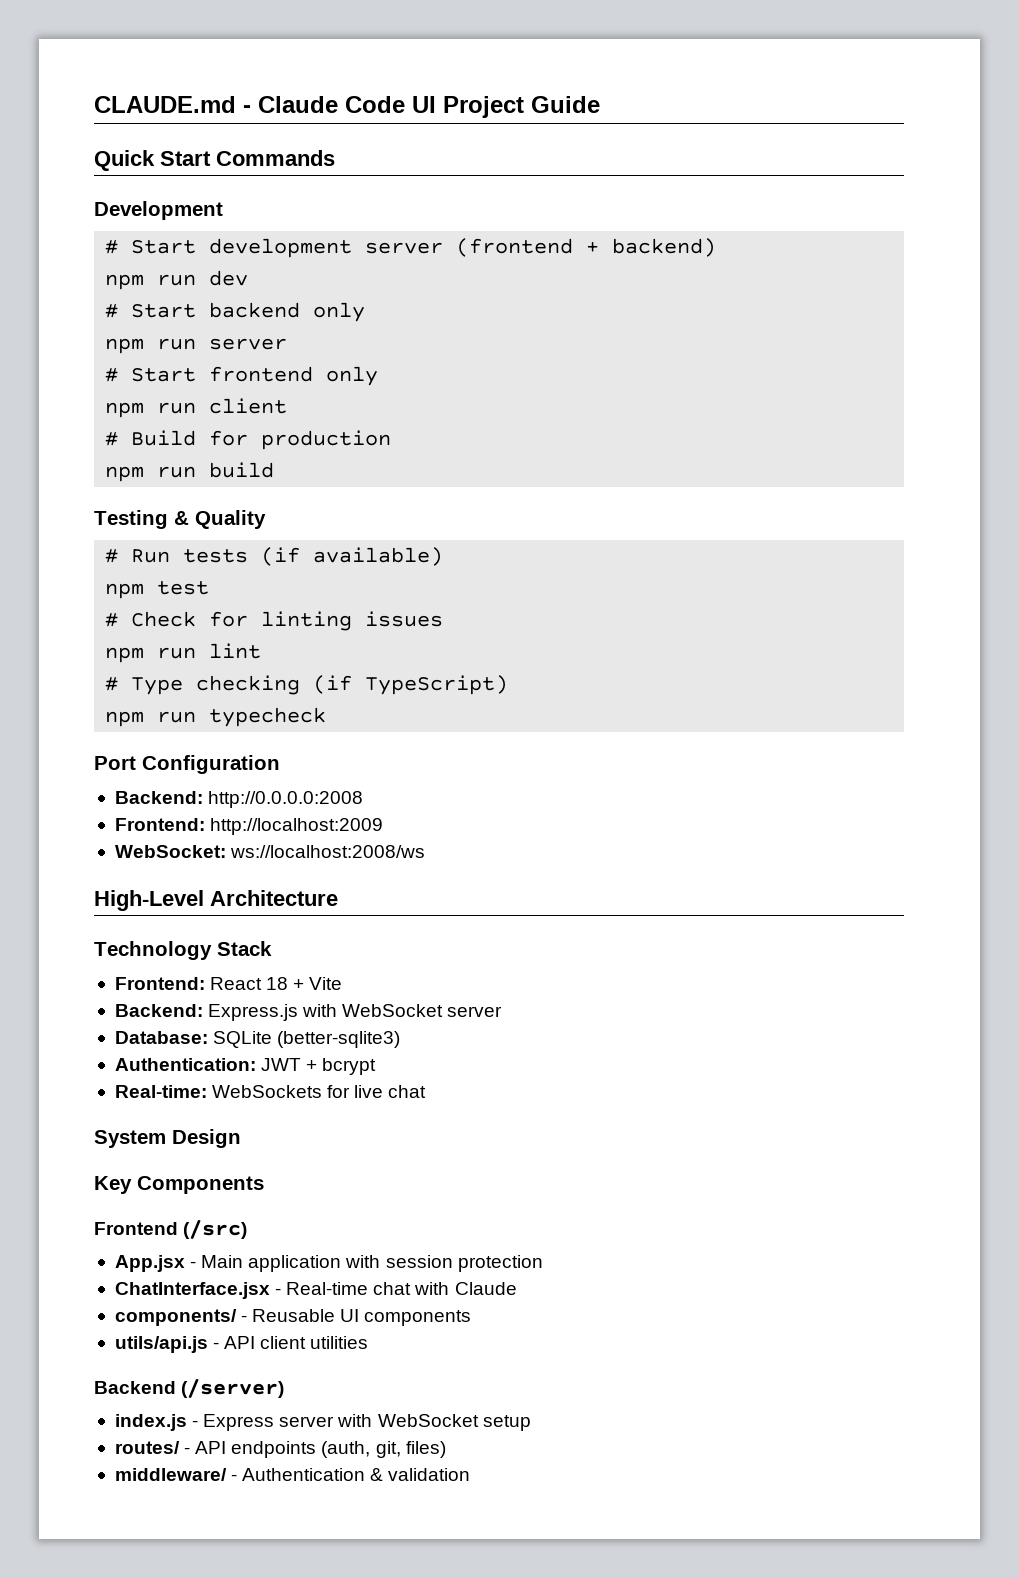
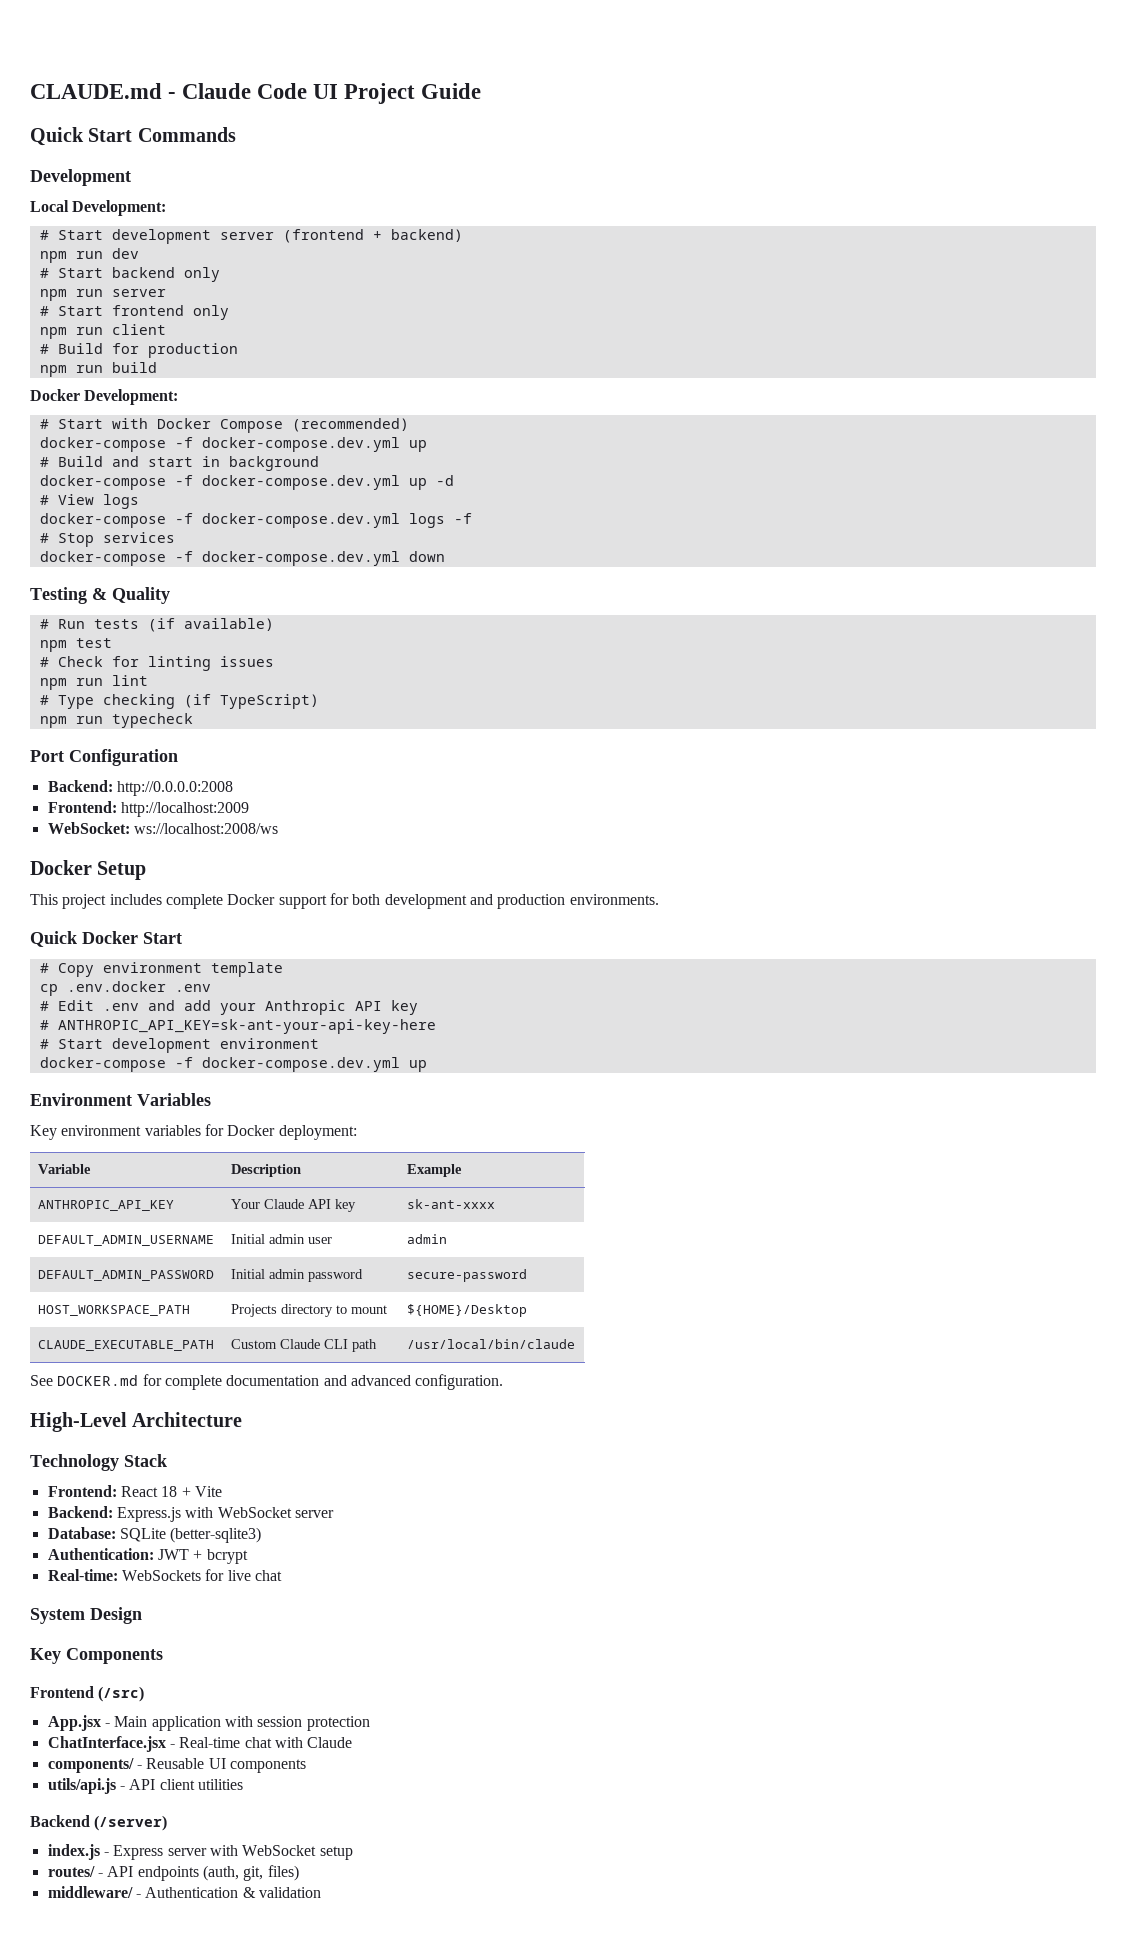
(223, 210) none -> [30,200,167,216] // Local Development:
(275, 470) none -> [30,389,179,405] [39,418,409,433] [39,437,427,452] [39,456,319,471] [39,475,454,490] [39,494,139,509] [39,513,472,528] [39,532,175,547] [39,551,445,566] // Docker Development: // # Start with Docker Compose (recommended) // docker-compose -f docker-compose.dev.yml up // # Build and start in background // docker-compose -f docker-compose.dev.yml up -d // # View logs // docker-compose -f docker-compose.dev.yml logs -f // # Stop services // docker-compose -f docker-compose.dev.yml down
(426, 851) none -> [30,860,147,880] [30,893,659,909] [30,931,182,947] [39,962,283,977] [39,981,211,996] [39,1000,418,1015] [39,1019,436,1034] [39,1038,319,1053] [39,1057,427,1072] [30,1093,211,1106] [30,1124,357,1140] [38,1164,92,1174] [231,1164,302,1177] [407,1164,463,1177] [38,1200,175,1211] [231,1199,357,1212] [407,1199,496,1209] [38,1235,215,1246] [231,1234,333,1244] [407,1234,448,1244] [38,1270,215,1281] [231,1269,364,1282] [407,1269,528,1282] [38,1305,191,1316] [231,1304,388,1317] [407,1304,528,1317] [38,1340,215,1351] [231,1339,378,1352] [407,1339,576,1349] [30,1374,504,1390] // Docker Setup // This project includes complete Docker support for both development and production environments. // Quick Docker Start // # Copy environment template // cp .env.docker .env // # Edit .env and add your Anthropic API key // # ANTHROPIC_API_KEY=sk-ant-your-api-key-here // # Start development environment // docker-compose -f docker-compose.dev.yml up // Environment Variables // Key environment variables for Docker deployment: // Variable | Description | Example // ANTHROPIC_API_KEY | Your Claude API key | sk-ant-xxxx // DEFAULT_ADMIN_USERNAME | Initial admin user | admin // DEFAULT_ADMIN_PASSWORD | Initial admin password | secure-password // HOST_WORKSPACE_PATH | Projects directory to mount | ${HOME}/Desktop // CLAUDE_EXECUTABLE_PATH | Custom Claude CLI path | /usr/local/bin/claude // See DOCKER.md for complete documentation and advanced configuration.

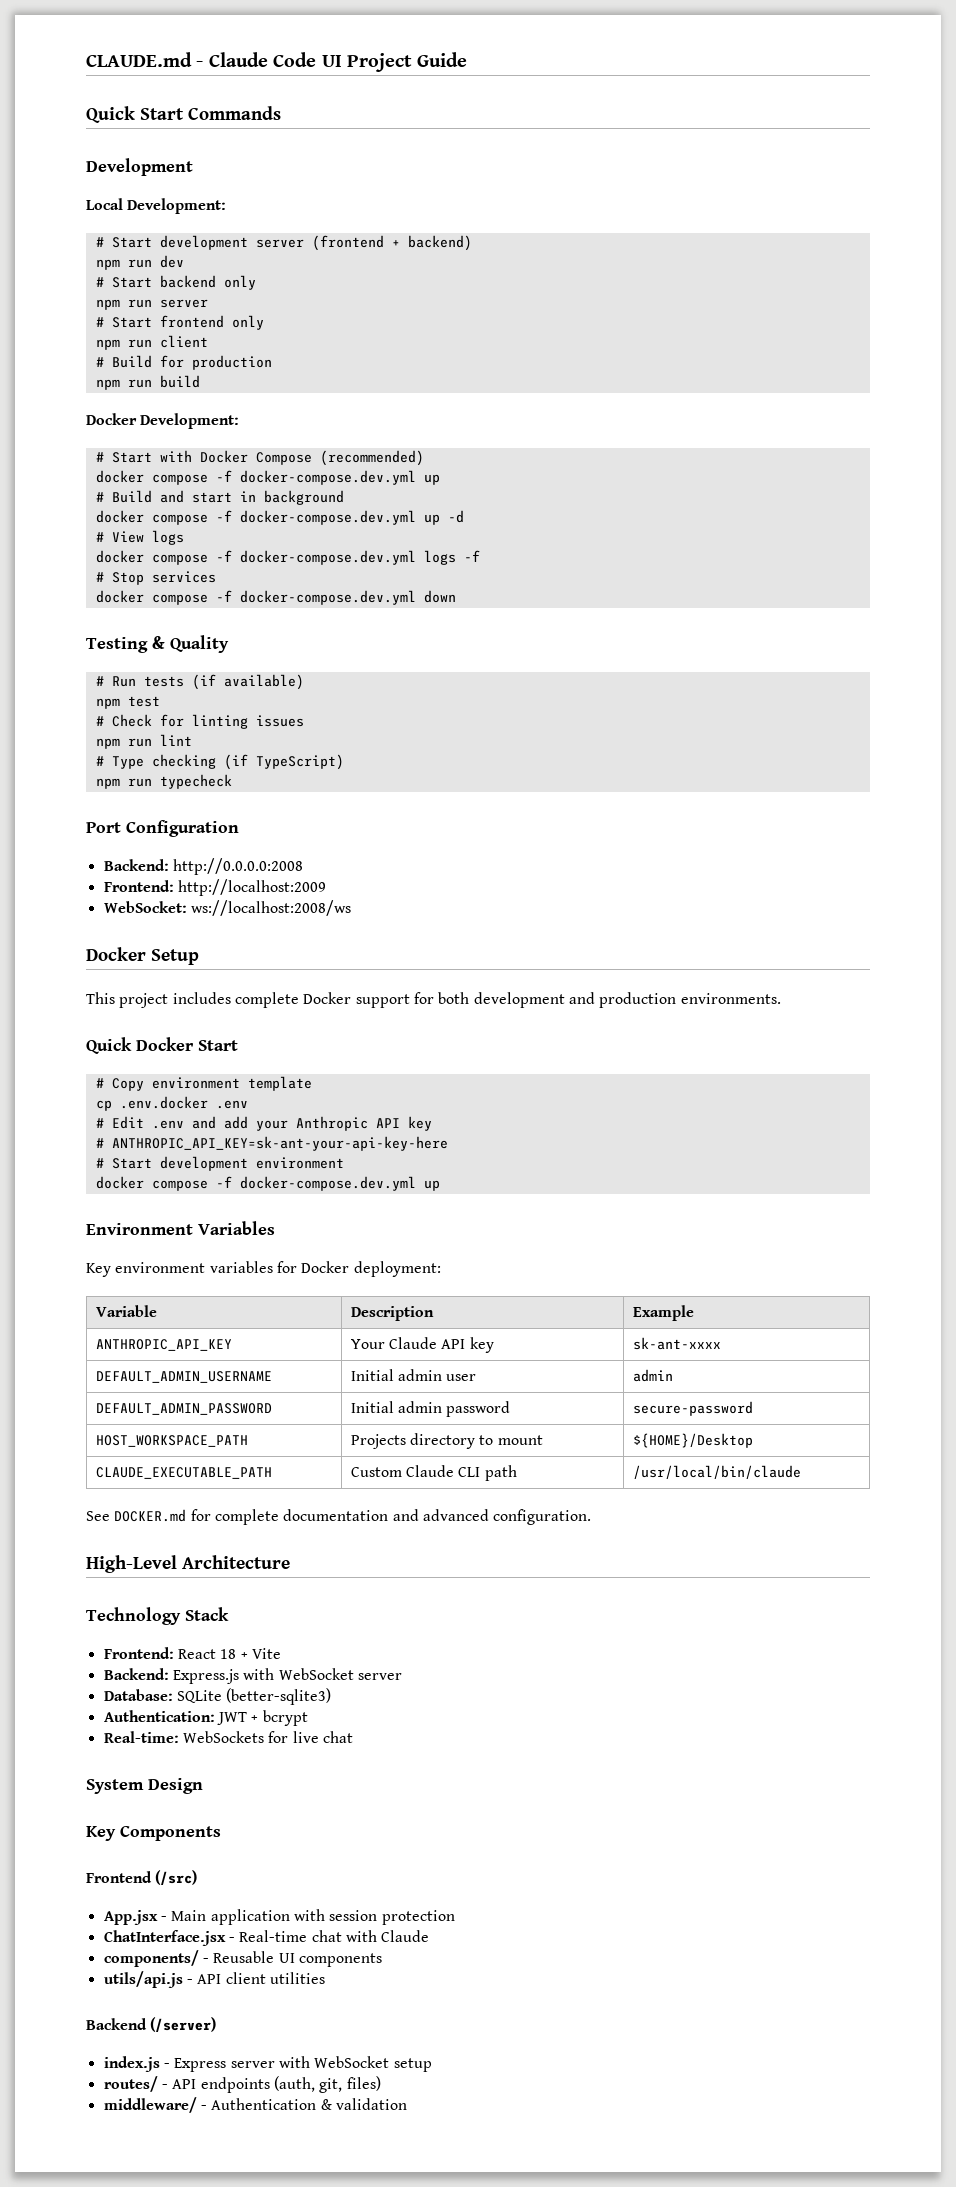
[39,437,166,452] docker-compose -> [95,470,208,485] docker compose
[39,475,166,490] docker-compose -> [95,510,208,525] docker compose
[39,513,166,528] docker-compose -> [95,550,208,565] docker compose
[39,551,166,566] docker-compose -> [95,590,208,605] docker compose
[39,1057,166,1072] docker-compose -> [95,1176,208,1191] docker compose

